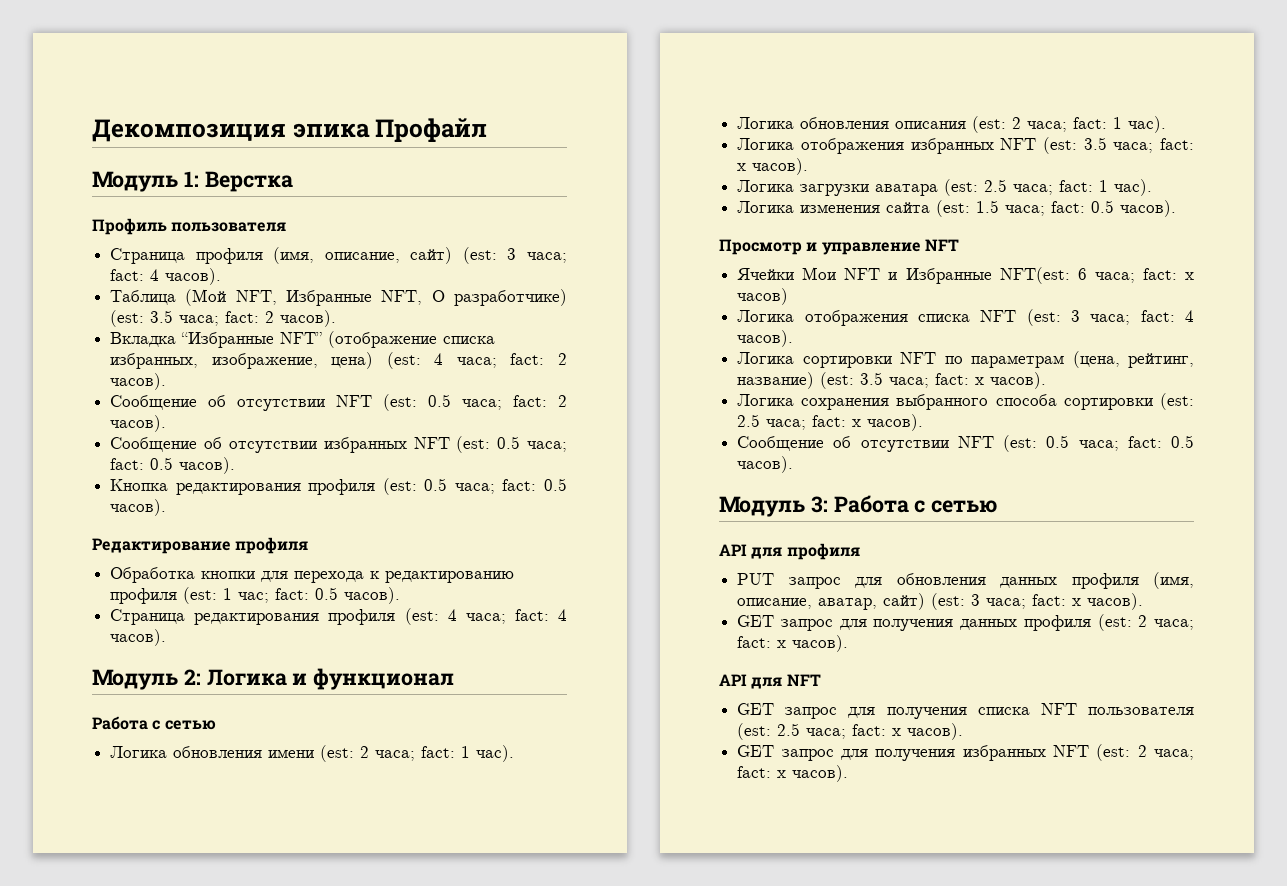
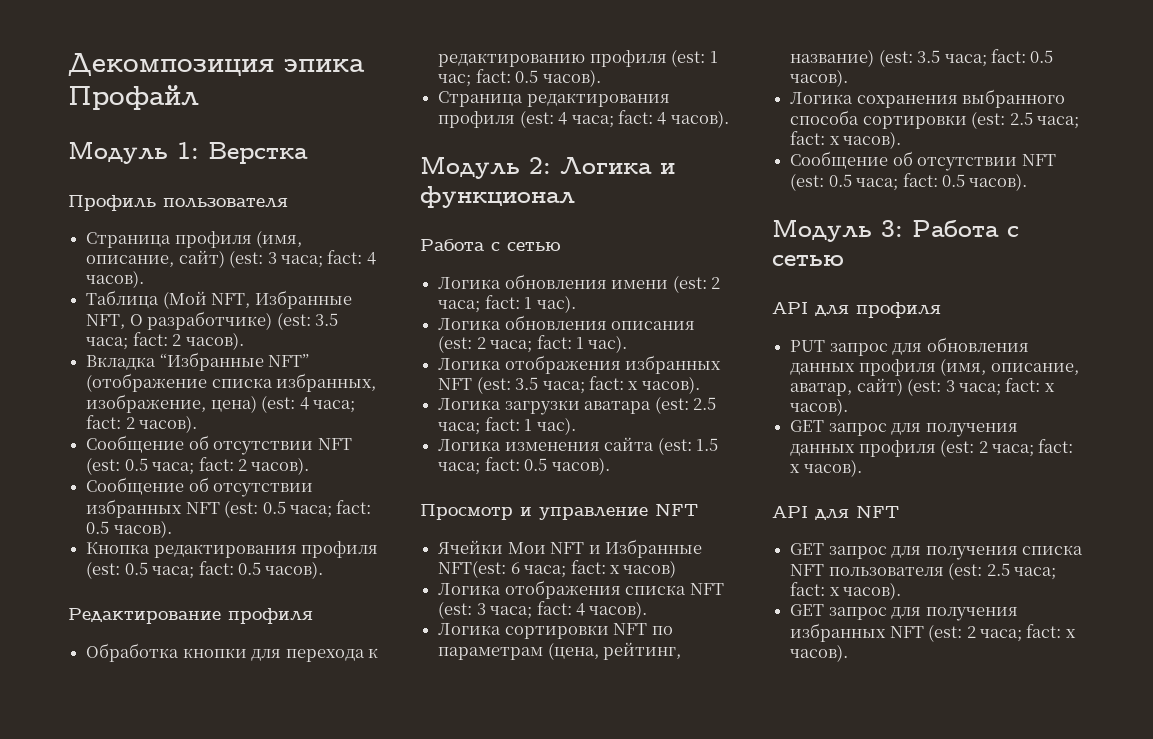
[975,377,985,385] x -> [1030,50,1054,63] 0.5

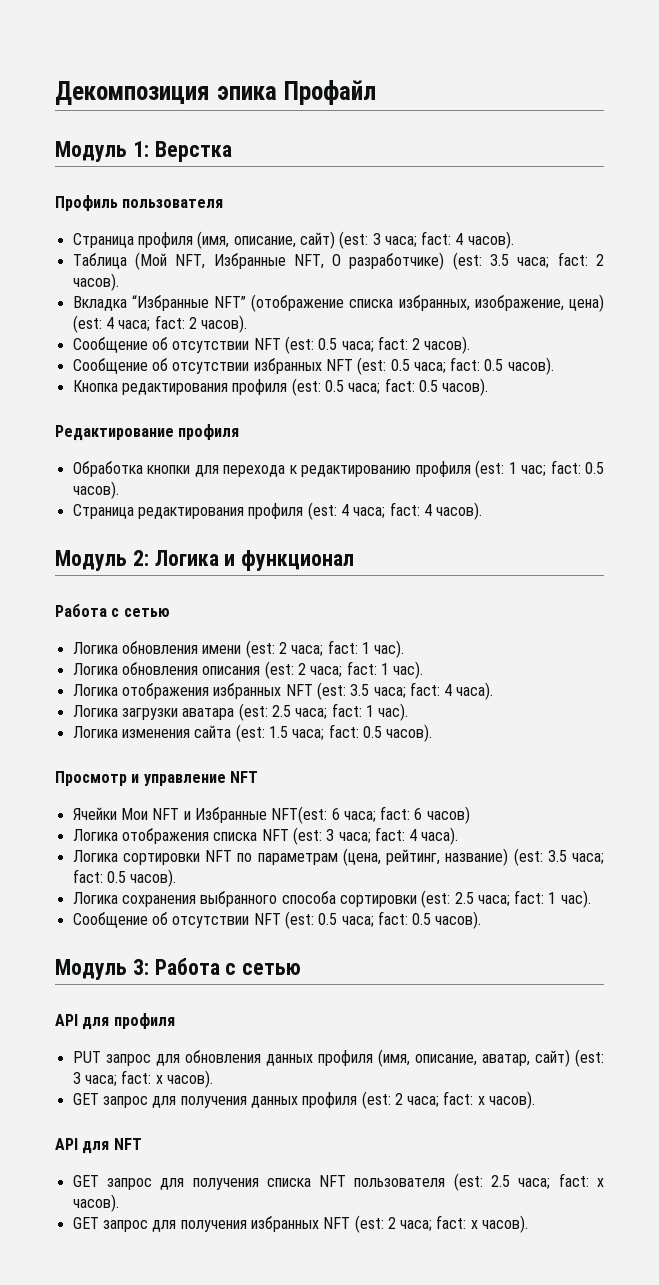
[628,376,700,394] x часов). -> [444,682,494,700] 4 часа).
[609,565,620,574] x -> [414,808,423,820] 6
[589,601,648,619] часов). -> [421,827,459,845] часа).
[829,131,902,149] x часов). -> [548,890,591,908] 1 час).

